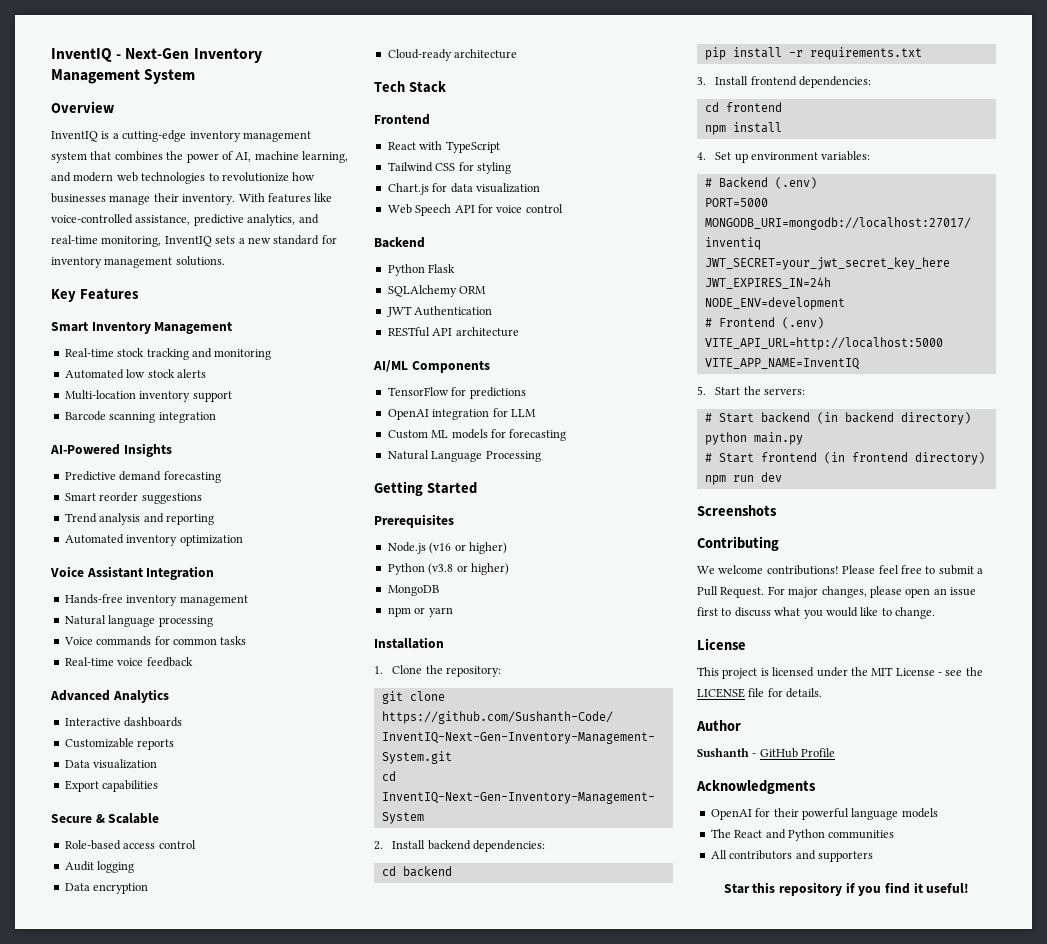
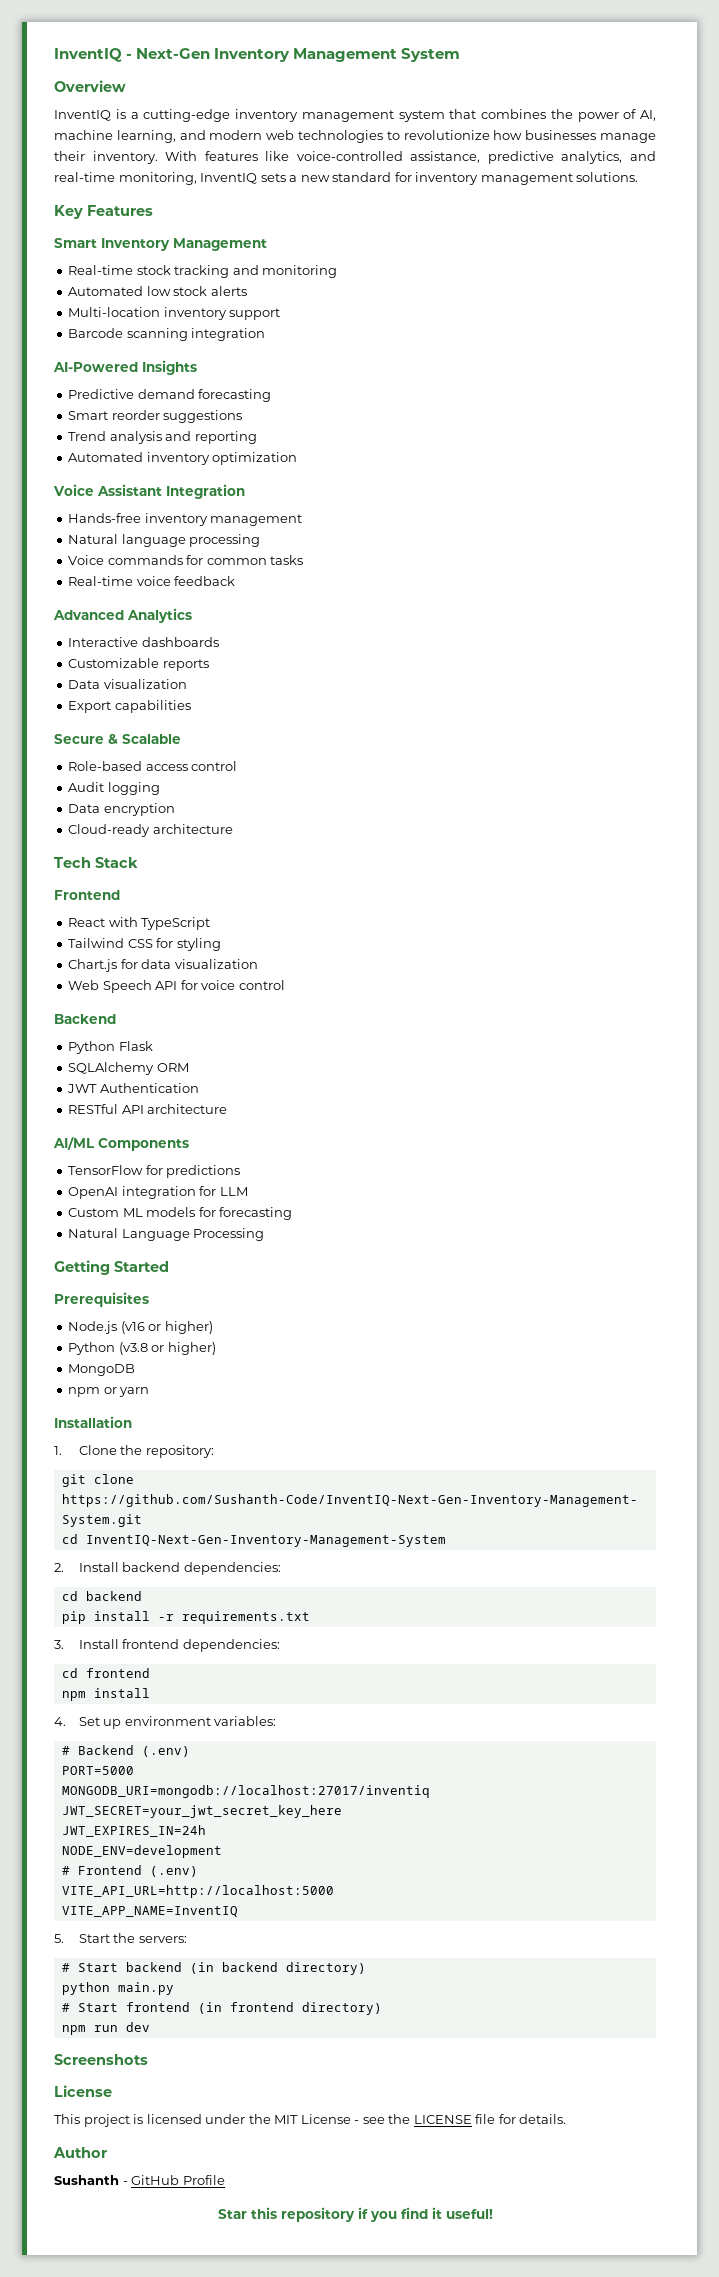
[697,536,779,551] [697,565,983,575] [697,586,976,598] [697,607,935,619] // Contributing // We welcome contributions! Please feel free to submit a Pull Request. For major changes, please open an issue first to discuss what you would like to change. -> (148, 2059) none
[696,780,816,794] [710,808,938,820] [710,829,895,841] [710,850,873,862] // Acknowledgments // OpenAI for their powerful language models // The React and Python communities // All contributors and supporters -> (225, 2180) none

